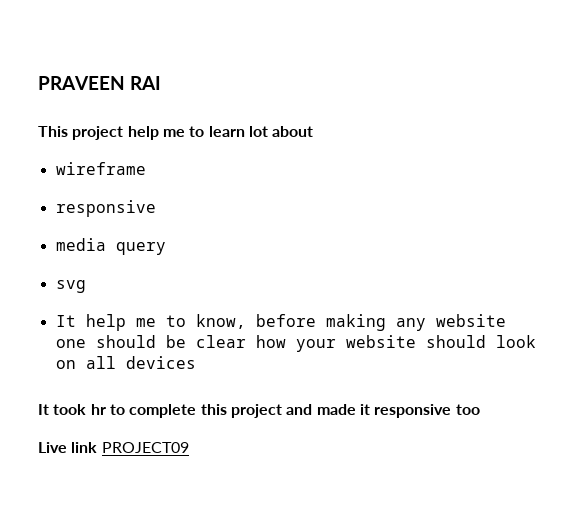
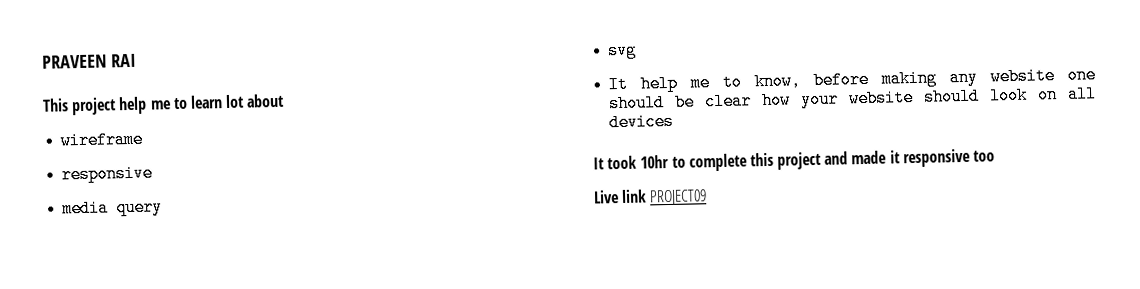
[90,404,106,415] hr -> [640,154,670,169] 10hr

